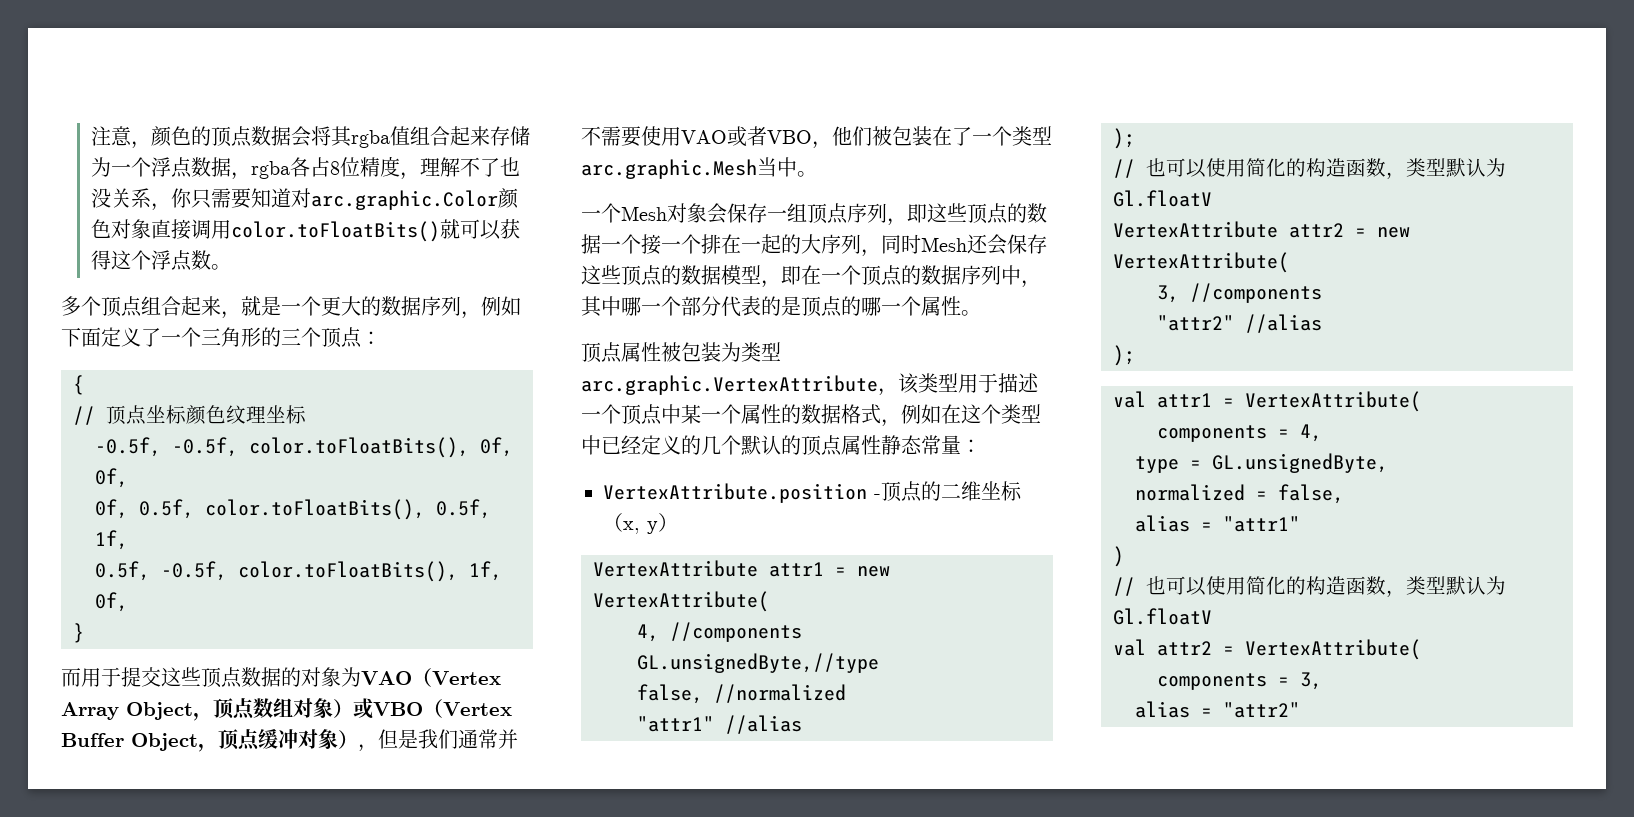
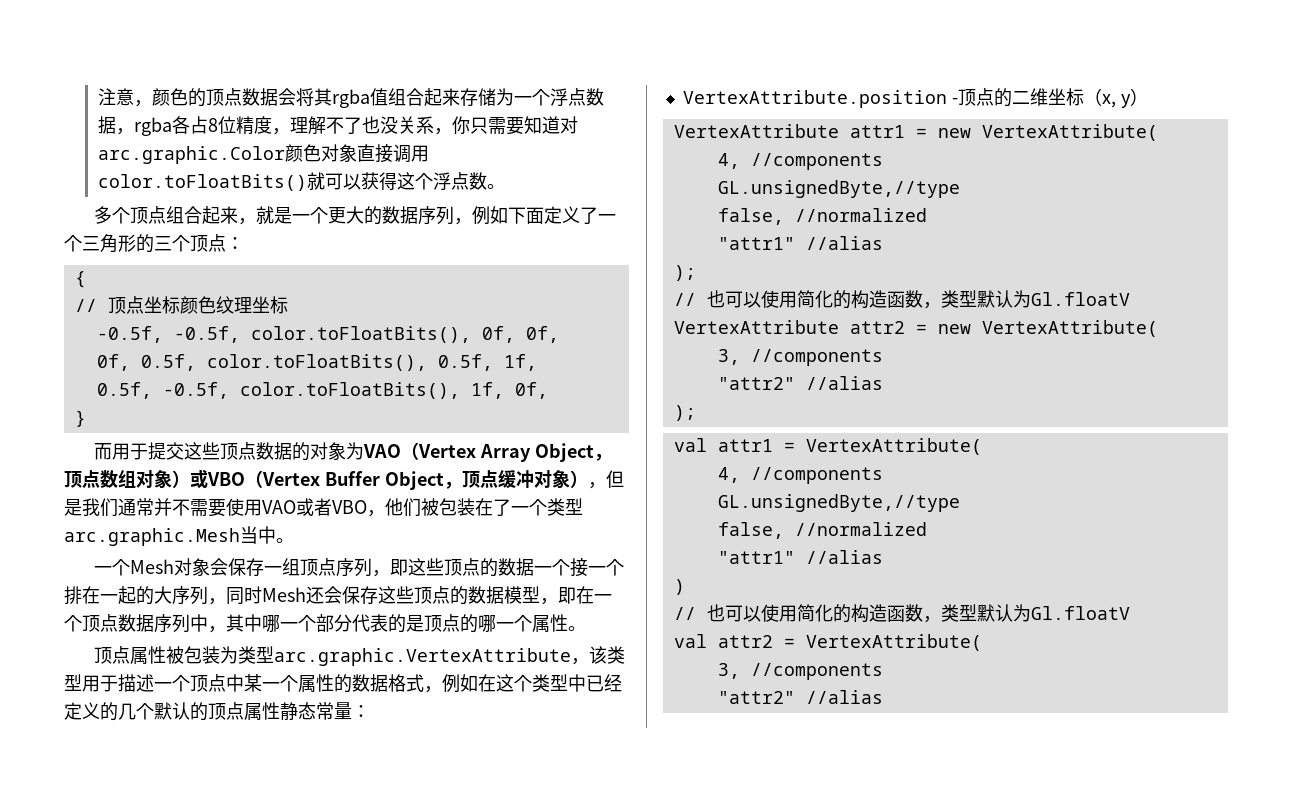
[901,265,921,285] 的 -> (118, 623) none
[1157,424,1322,442] [1135,453,1388,473] [1135,484,1344,504] [1135,515,1300,532] components = 4, // type = GL.unsignedByte, // normalized = false, // alias = "attr1" -> [717,467,883,484] [717,494,960,512] [717,522,927,539] [717,550,883,564] 4, //components // GL.unsignedByte,//type // false, //normalized // "attr1" //alias
[1157,672,1322,690] [1135,701,1300,718] components = 3, // alias = "attr2" -> [717,663,883,680] [717,690,883,704] 3, //components // "attr2" //alias

